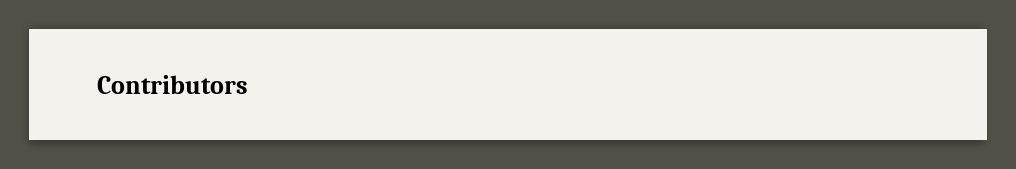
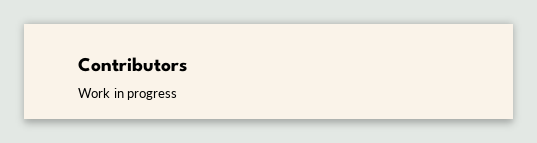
(248, 84) none -> [78,88,178,100] // Work in progress

